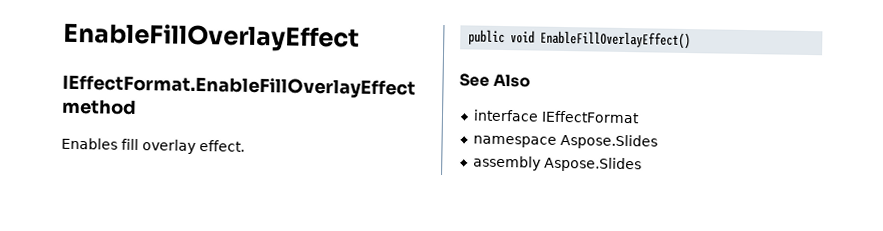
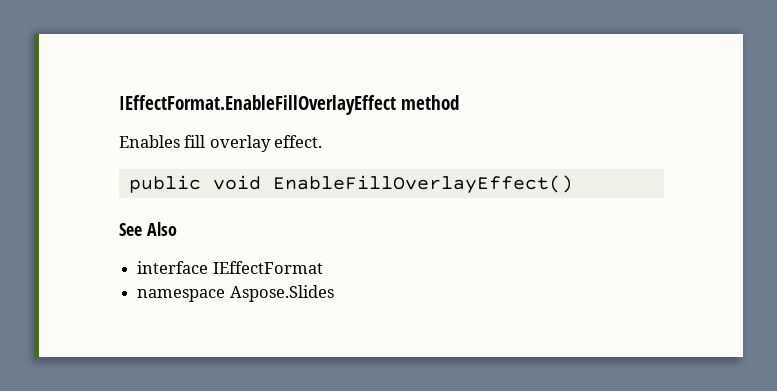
[63,22,360,53] EnableFillOverlayEffect // -> (119, 105) none
[472,155,642,173] // assembly Aspose.Slides -> (334, 293) none

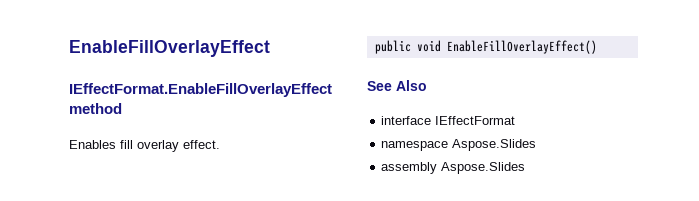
(119, 105) none -> [69,40,270,57] EnableFillOverlayEffect //
(334, 293) none -> [381,162,526,174] // assembly Aspose.Slides

